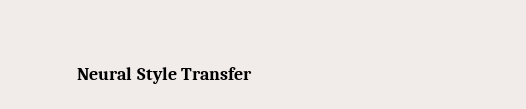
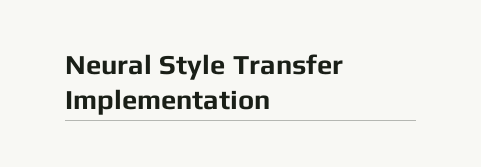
(253, 73) none -> [65,89,270,115] Implementation

